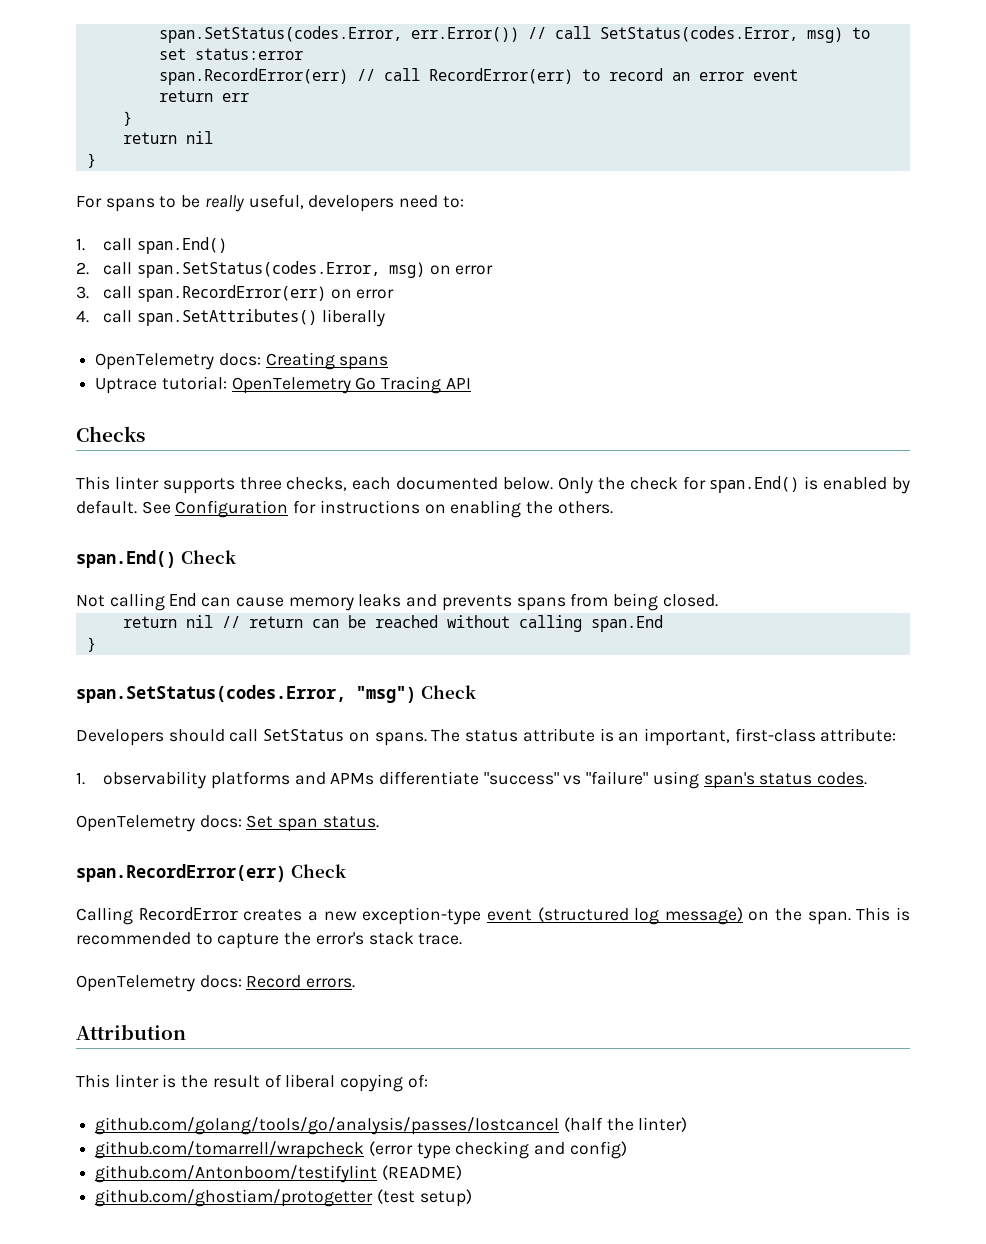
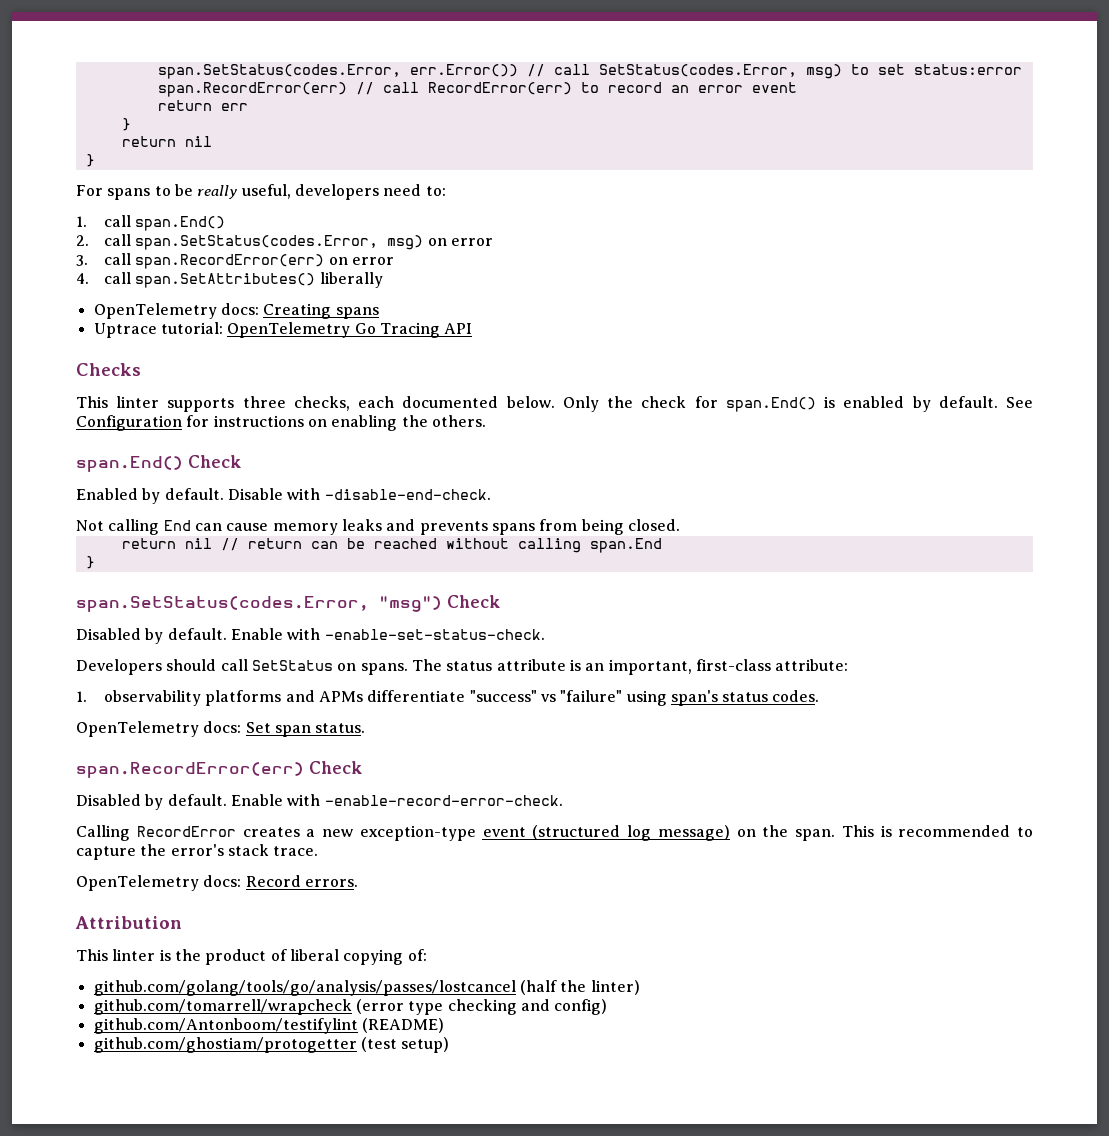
(236, 557) none -> [76,488,491,504] // Enabled by default. Disable with -disable-end-check.
(476, 692) none -> [76,628,545,644] // Disabled by default. Enable with -enable-set-status-check.
(346, 871) none -> [76,794,563,810] // Disabled by default. Enable with -enable-record-error-check.
[212,1075,260,1088] result -> [205,949,267,965] product

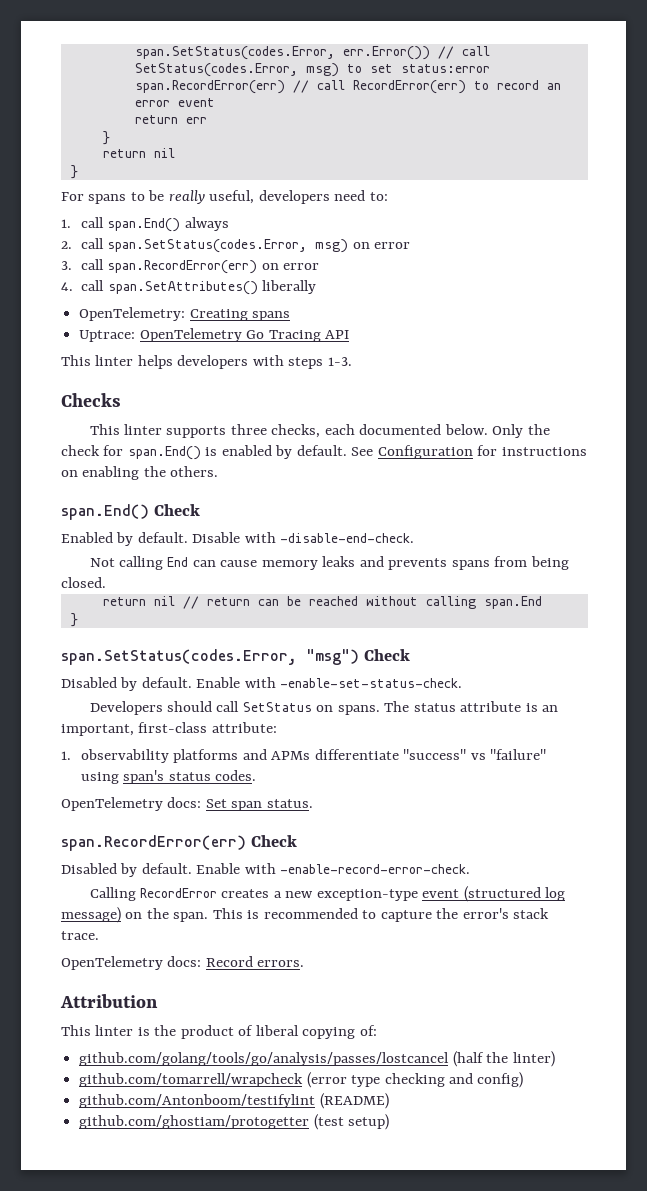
(226, 223) none -> [184,217,229,231] always
[93,303,259,319] OpenTelemetry docs: -> [79,307,186,321] OpenTelemetry:
[93,322,223,338] Uptrace tutorial: -> [79,330,136,342] Uptrace:
(473, 328) none -> [61,355,352,369] // This linter helps developers with steps 1-3.

